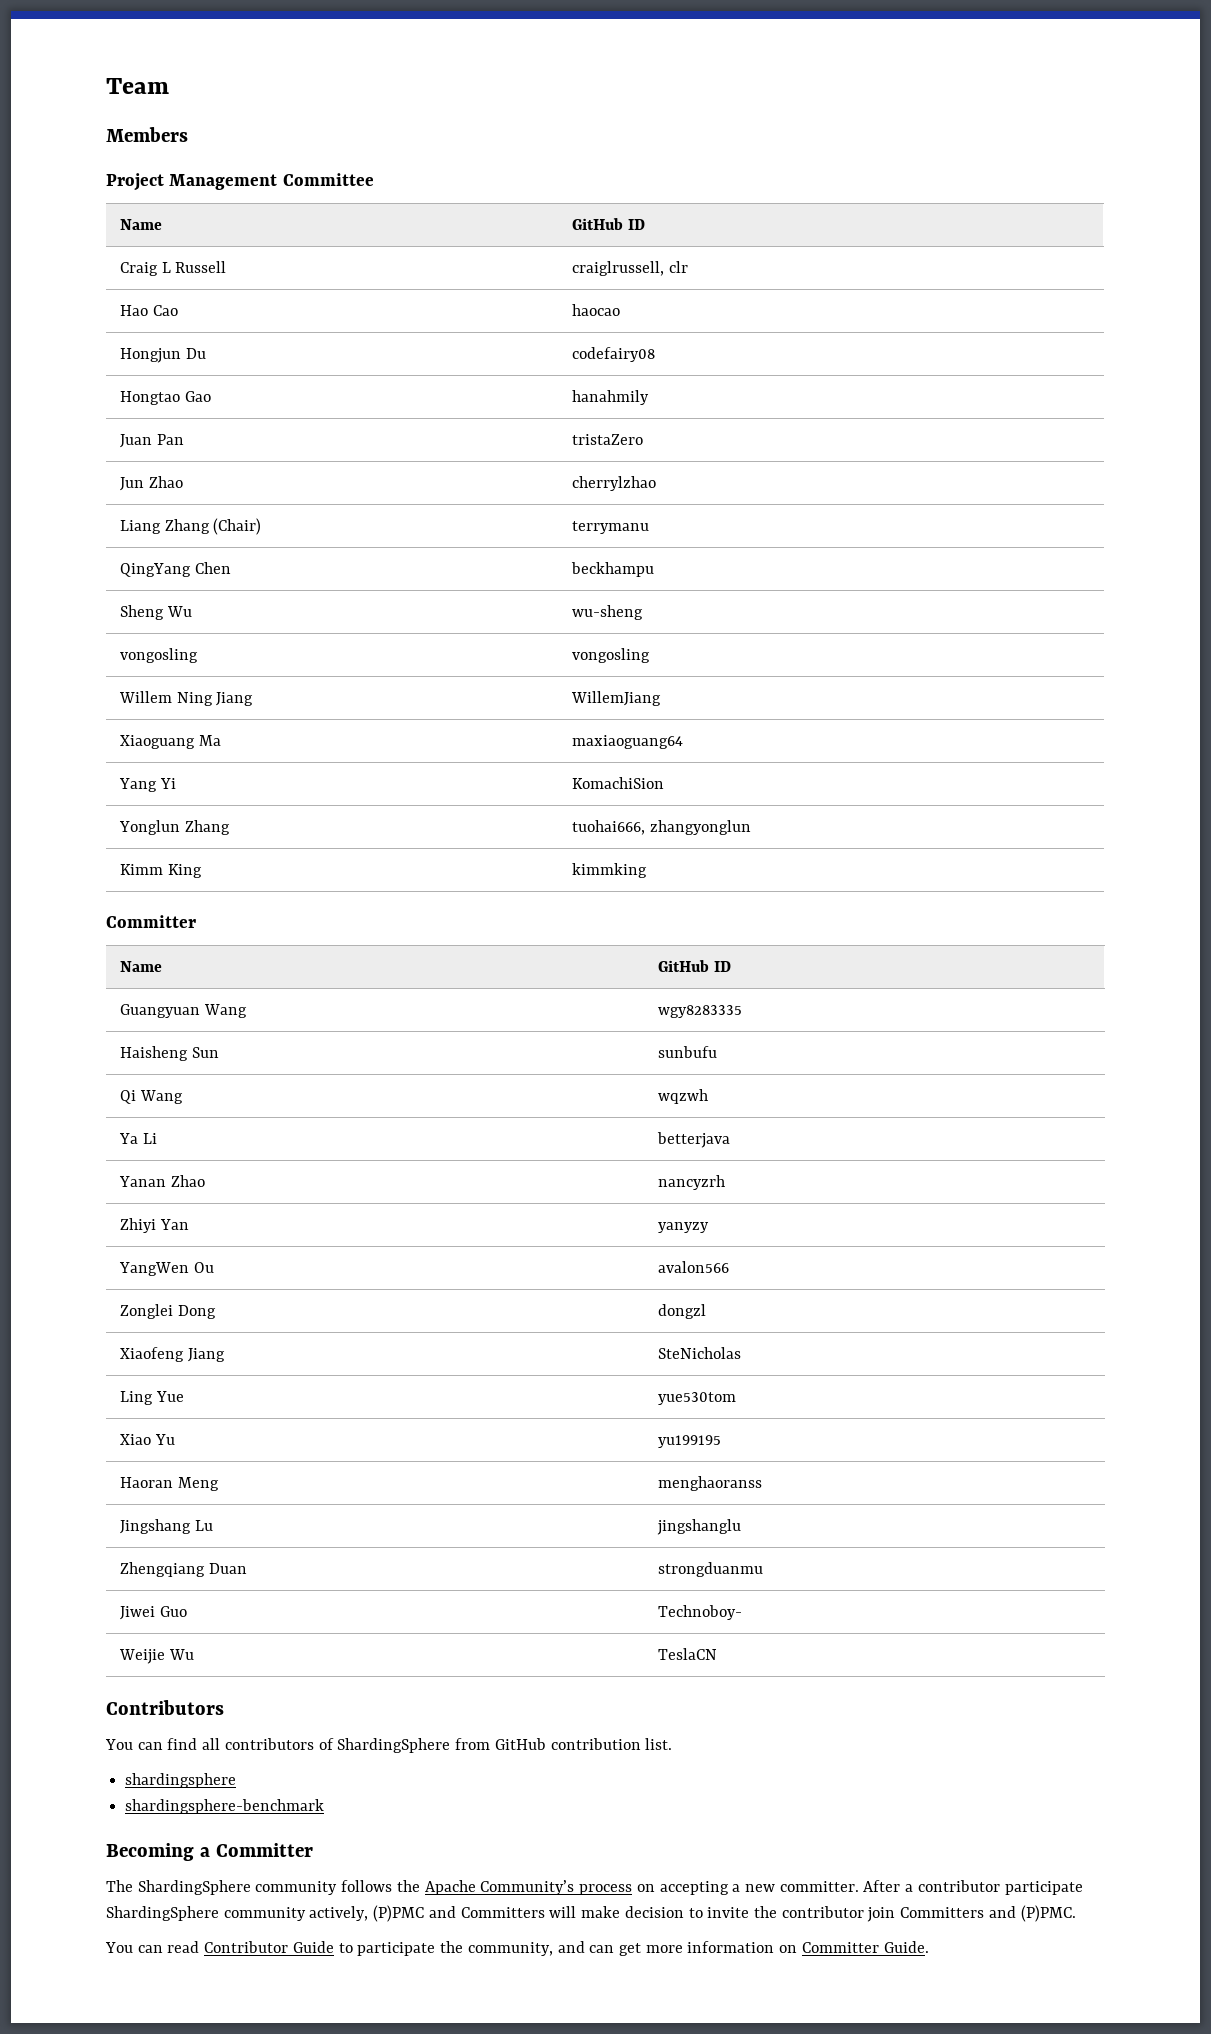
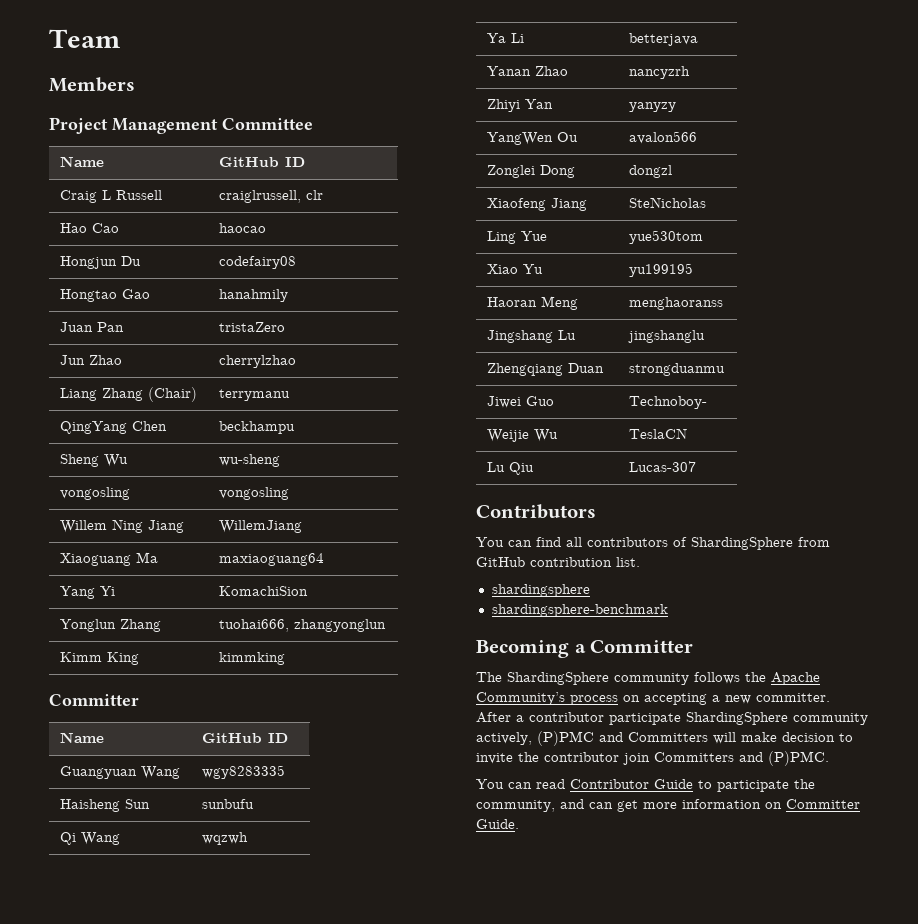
(717, 1654) none -> [486,462,534,475] [628,461,696,472] // Lu Qiu | Lucas-307

